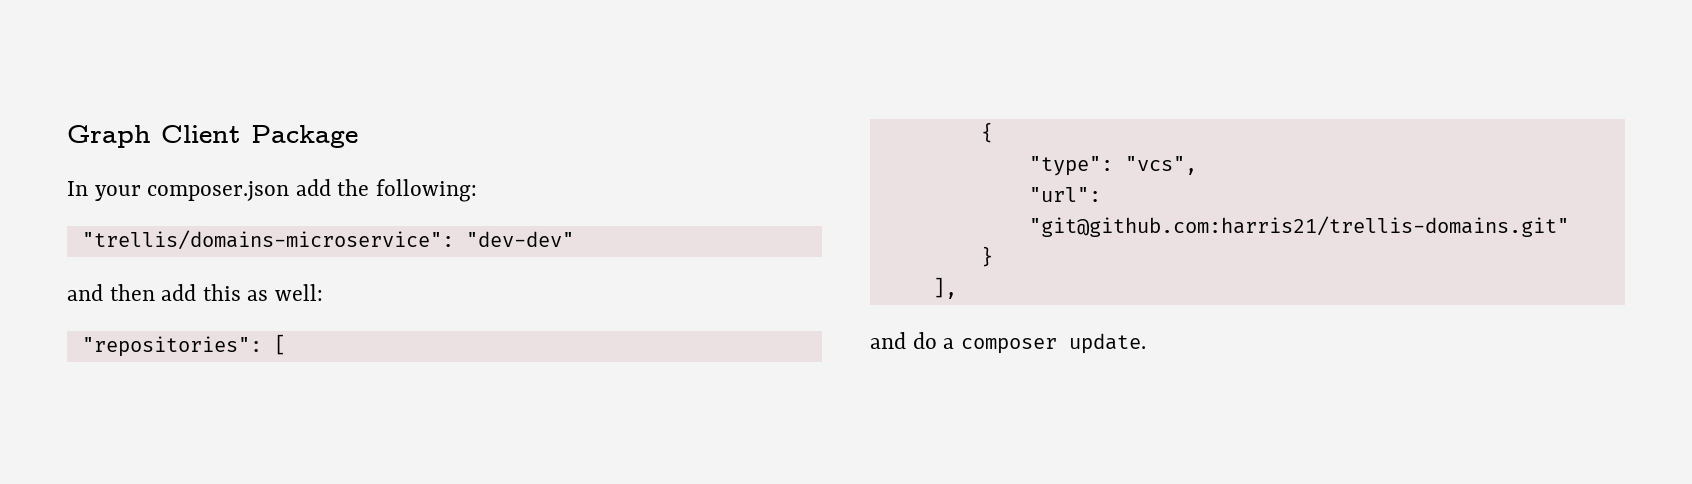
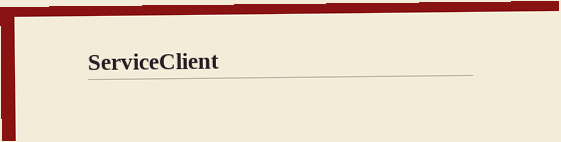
[67,125,358,148] [67,179,478,202] [81,230,574,250] [67,284,324,301] [81,334,286,357] [980,122,993,143] [1028,156,1197,176] [1028,187,1101,202] [1028,216,1569,237] [980,246,993,267] [932,277,957,299] [870,332,1146,354] Graph Client Package // In your composer.json add the following: // "trellis/domains-microservice": "dev-dev" // and then add this as well: // "repositories": [ // { // "type": "vcs", // "url": "git@github.com:harris21/trellis-domains.git" // } // ], // and do a composer update. -> [87,52,219,71] ServiceClient

